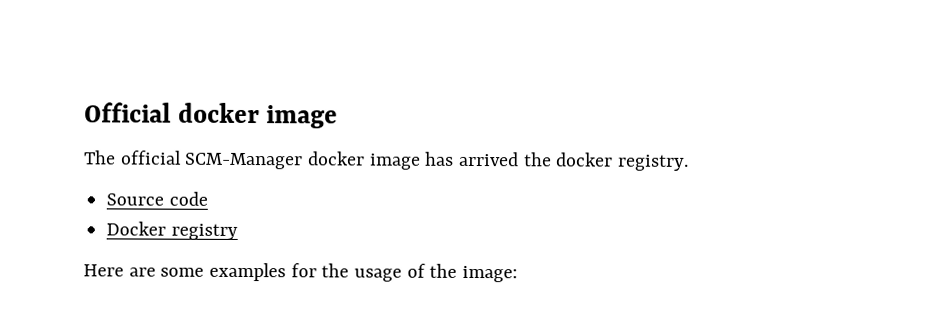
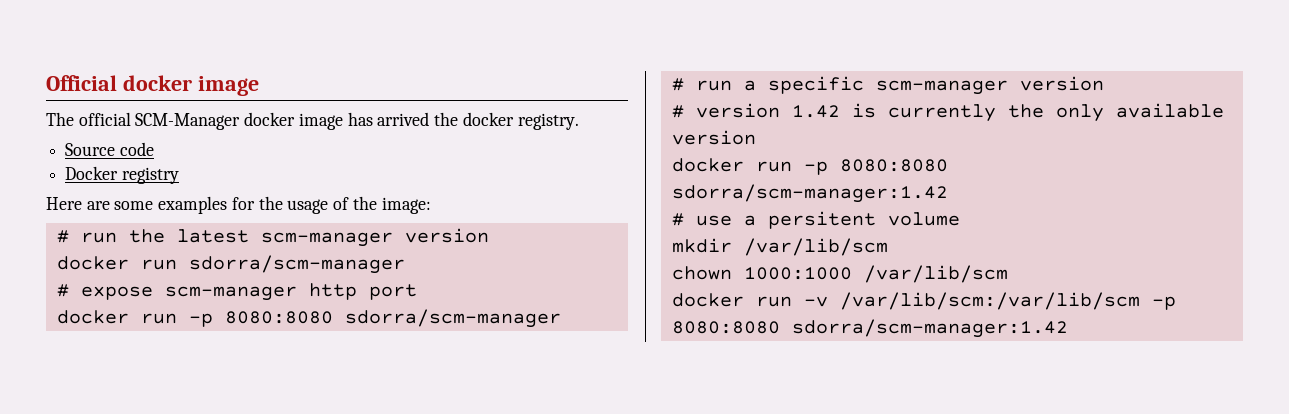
(519, 274) none -> [56,228,489,247] [56,255,405,274] [56,283,417,301] [56,309,561,328] [671,76,1104,95] [671,103,1224,122] [671,130,756,145] [671,158,948,175] [671,184,948,203] [671,211,960,229] [671,238,888,256] [671,265,1008,283] [671,292,1176,310] [671,319,1068,338] // # run the latest scm-manager version // docker run sdorra/scm-manager // # expose scm-manager http port // docker run -p 8080:8080 sdorra/scm-manager // # run a specific scm-manager version // # version 1.42 is currently the only available version // docker run -p 8080:8080 sdorra/scm-manager:1.42 // # use a persitent volume // mkdir /var/lib/scm // chown 1000:1000 /var/lib/scm // docker run -v /var/lib/scm:/var/lib/scm -p 8080:8080 sdorra/scm-manager:1.42

